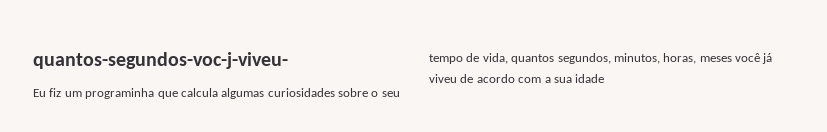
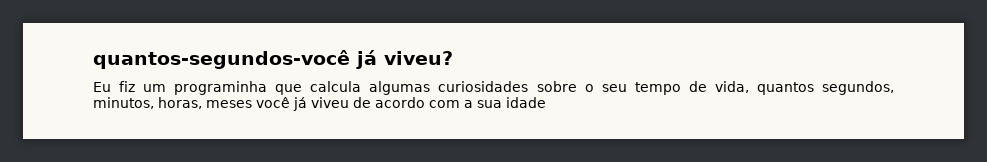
[33,52,288,69] quantos-segundos-voc-j-viveu- -> [93,50,453,69] quantos-segundos-você já viveu?

